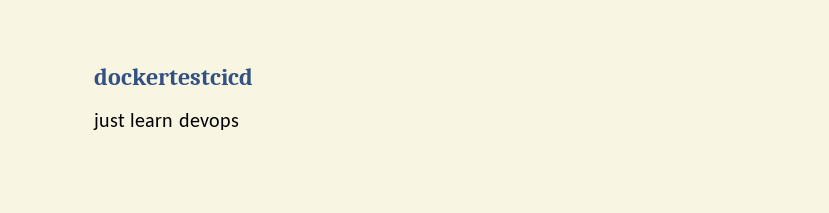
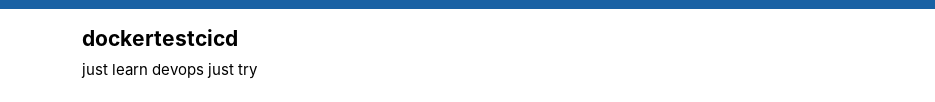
(239, 121) none -> [207,62,259,79] just try

